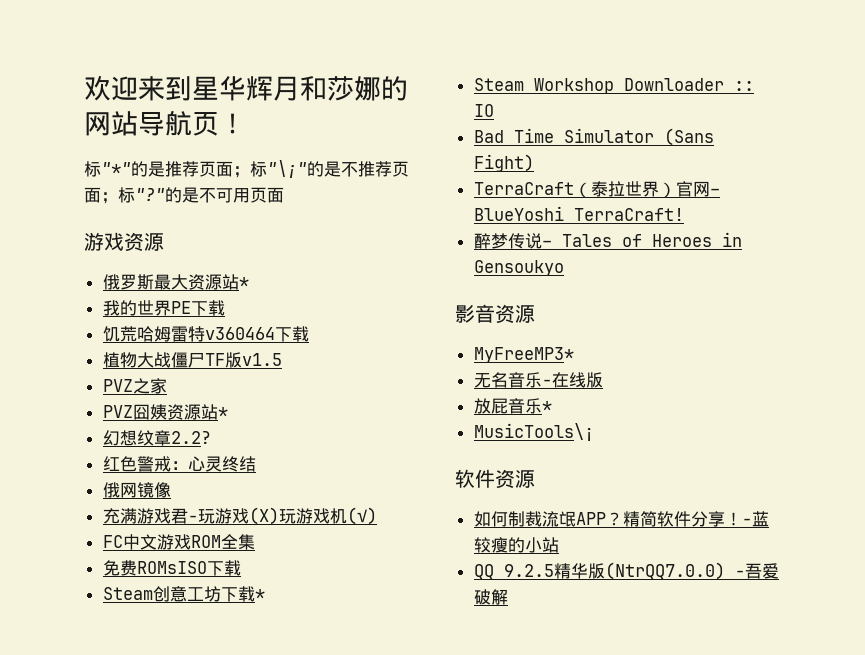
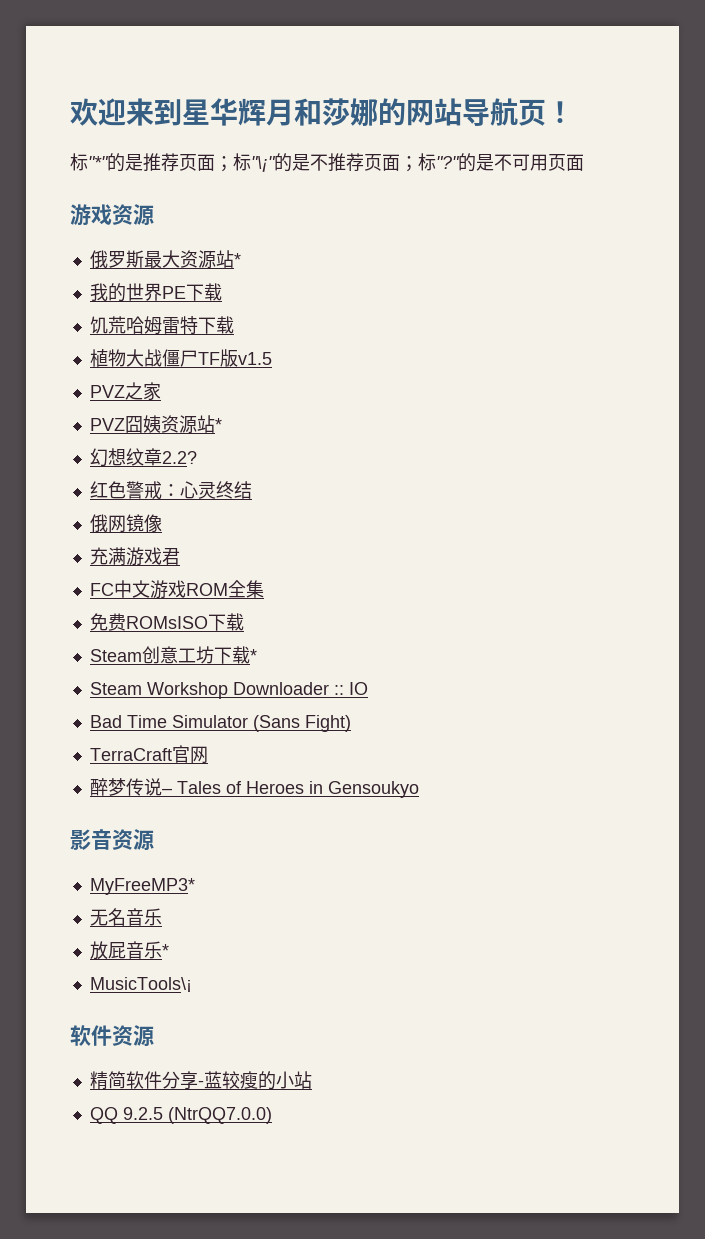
[204,327,275,340] v360464 -> (198, 325) none
[187,507,377,525] -玩游戏(X)玩游戏机(√) -> (180, 556) none
[573,181,720,198] [473,206,684,221] （泰拉世界）官网– BlueYoshi TerraCraft! -> [171,745,208,764] 官网
[541,372,603,388] -在线版 -> (162, 917) none
[473,511,623,527] 如何制裁流氓APP？ -> (154, 1036) none
[724,512,742,526] ！ -> (198, 1080) none
[553,562,779,580] [473,589,508,605] 精华版(NtrQQ7.0.0) -吾爱破解 -> [167,1107,272,1124] (NtrQQ7.0.0)

